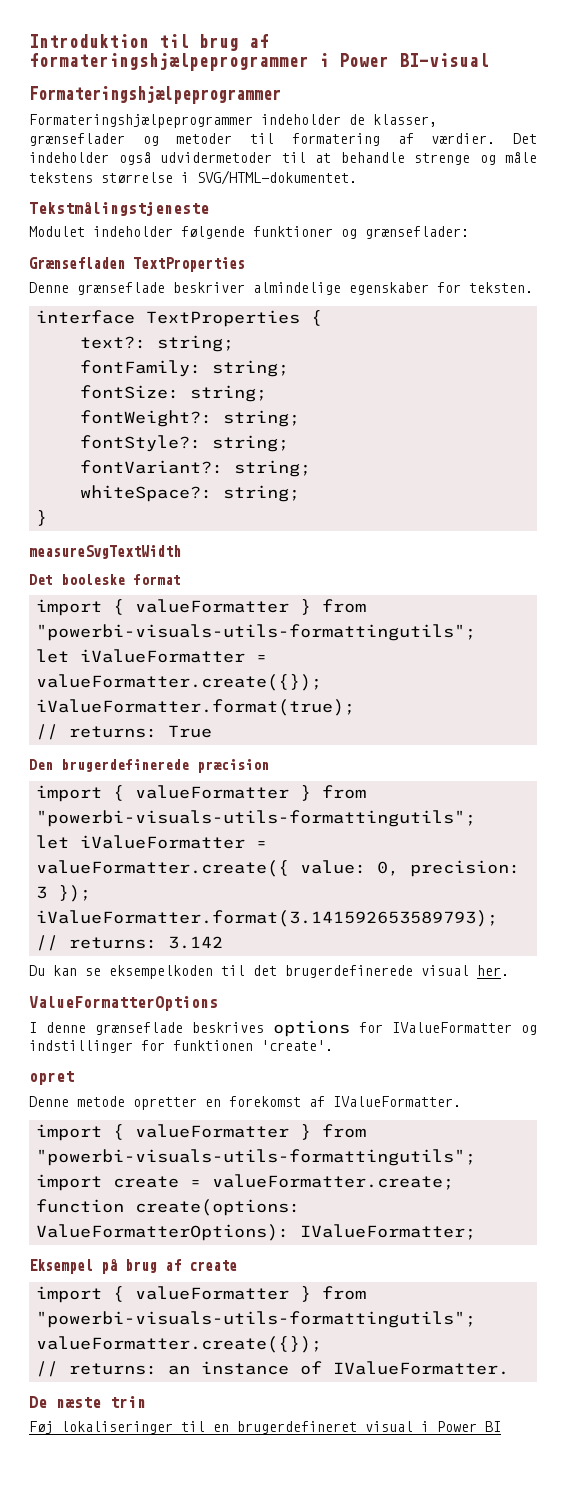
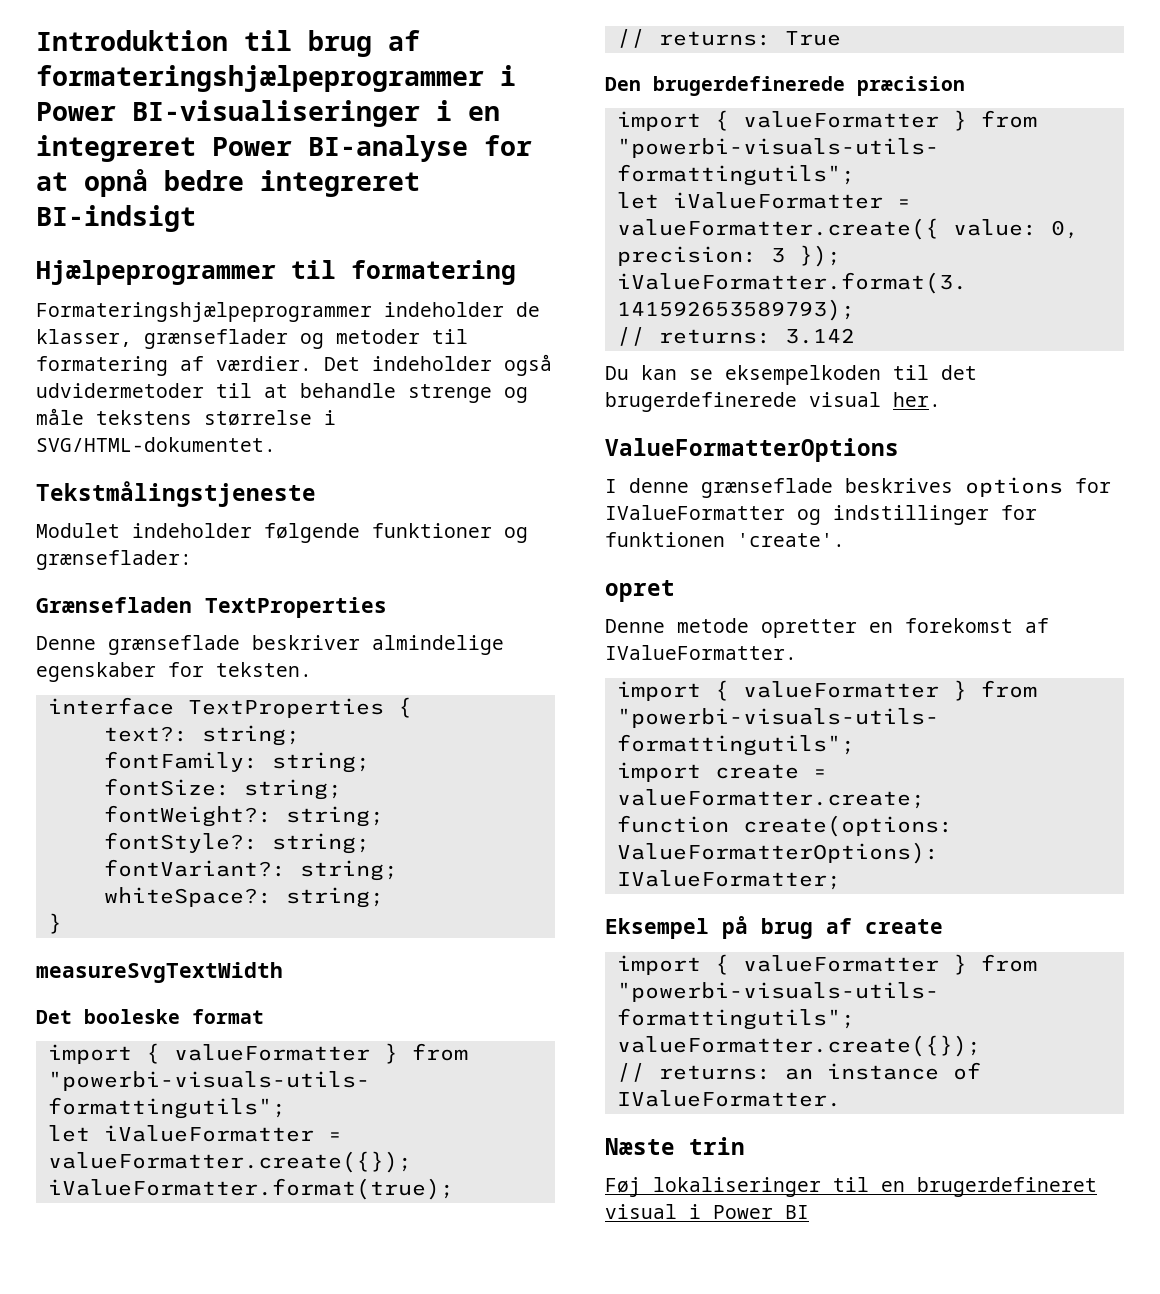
[399,53,489,67] [29,86,281,104] BI-visual // Formateringshjælpeprogrammer -> [132,100,500,127] [36,135,532,162] [36,169,420,197] [36,205,196,232] [36,260,516,285] BI-visualiseringer i en integreret Power BI-analyse for at opnå bedre integreret BI-indsigt // Hjælpeprogrammer til formatering
[29,1396,101,1408] De næste -> [605,1138,675,1155] Næste

